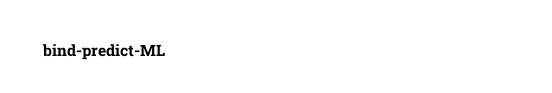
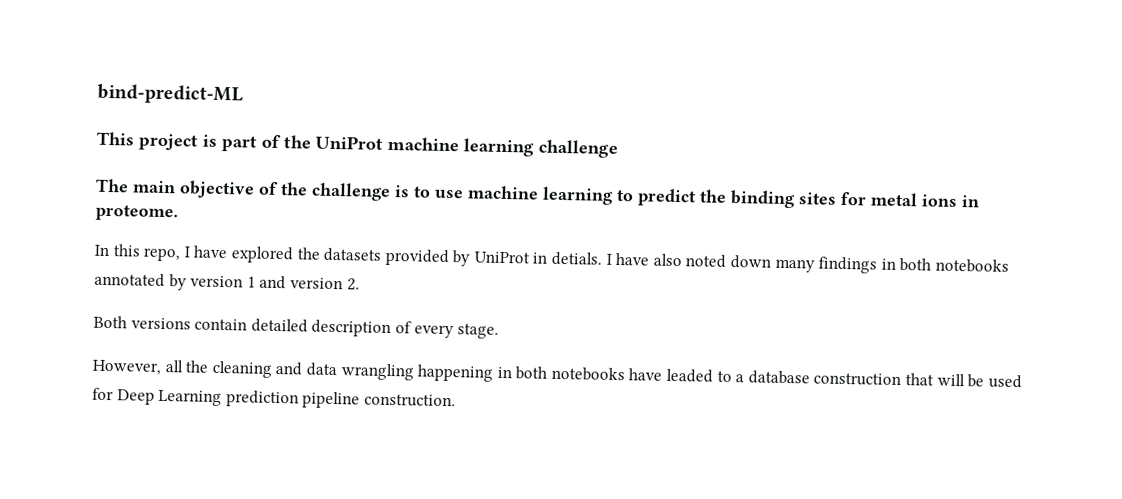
(165, 52) none -> [96,131,618,158] [95,178,980,209] [95,204,178,222] [94,244,1009,274] [94,272,360,291] [93,315,500,339] [92,359,1022,389] [92,387,456,409] // This project is part of the UniProt machine learning challenge // The main objective of the challenge is to use machine learning to predict the binding sites for metal ions in proteome. // In this repo, I have explored the datasets provided by UniProt in detials. I have also noted down many findings in both notebooks annotated by version 1 and version 2. // Both versions contain detailed description of every stage. // However, all the cleaning and data wrangling happening in both notebooks have leaded to a database construction that will be used for Deep Learning prediction pipeline construction.

